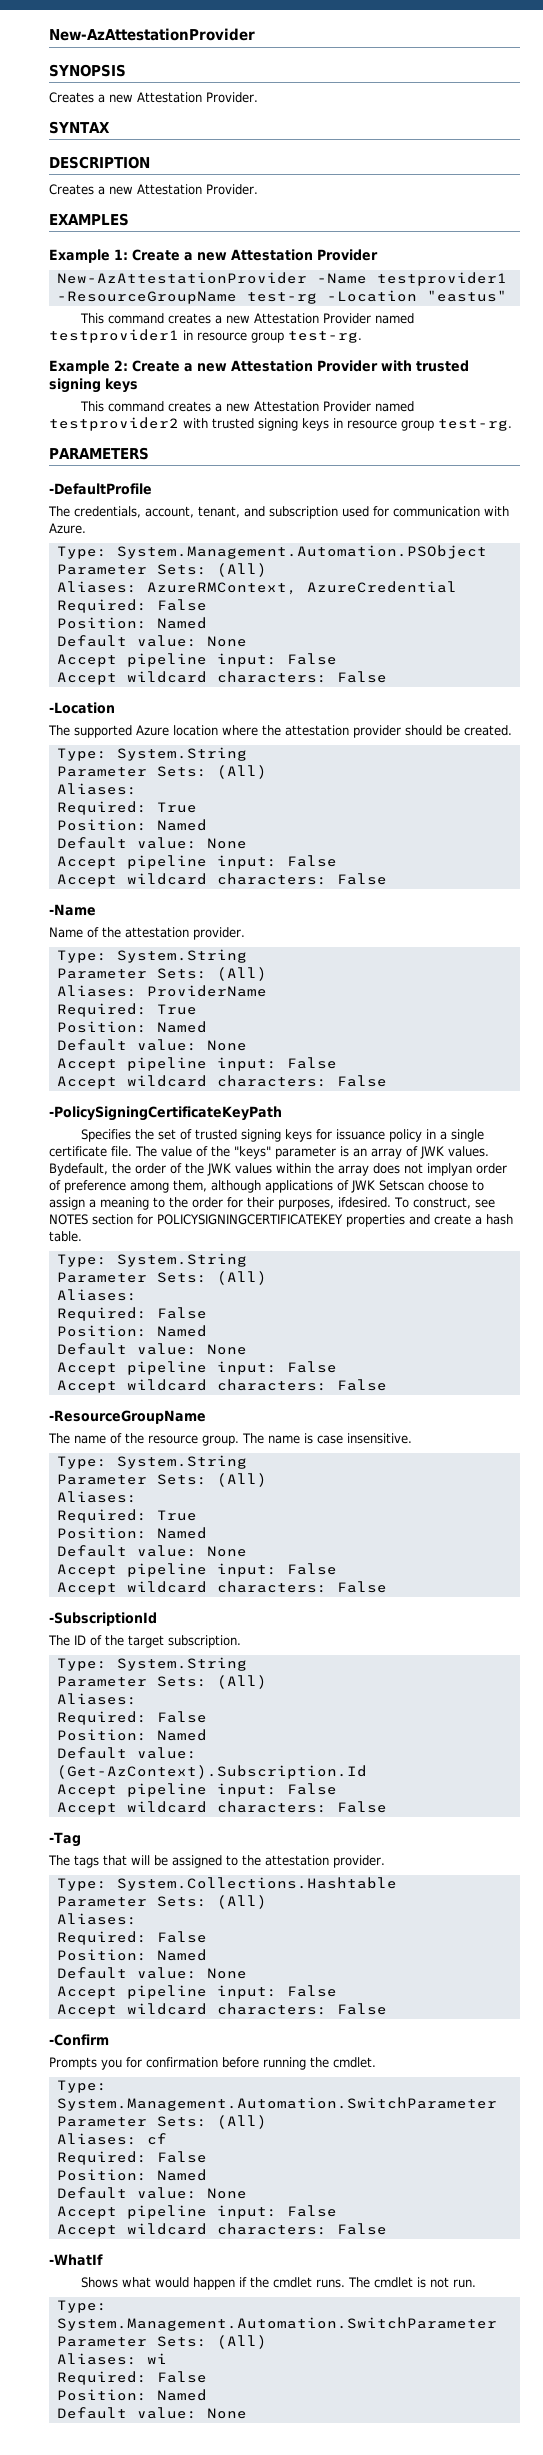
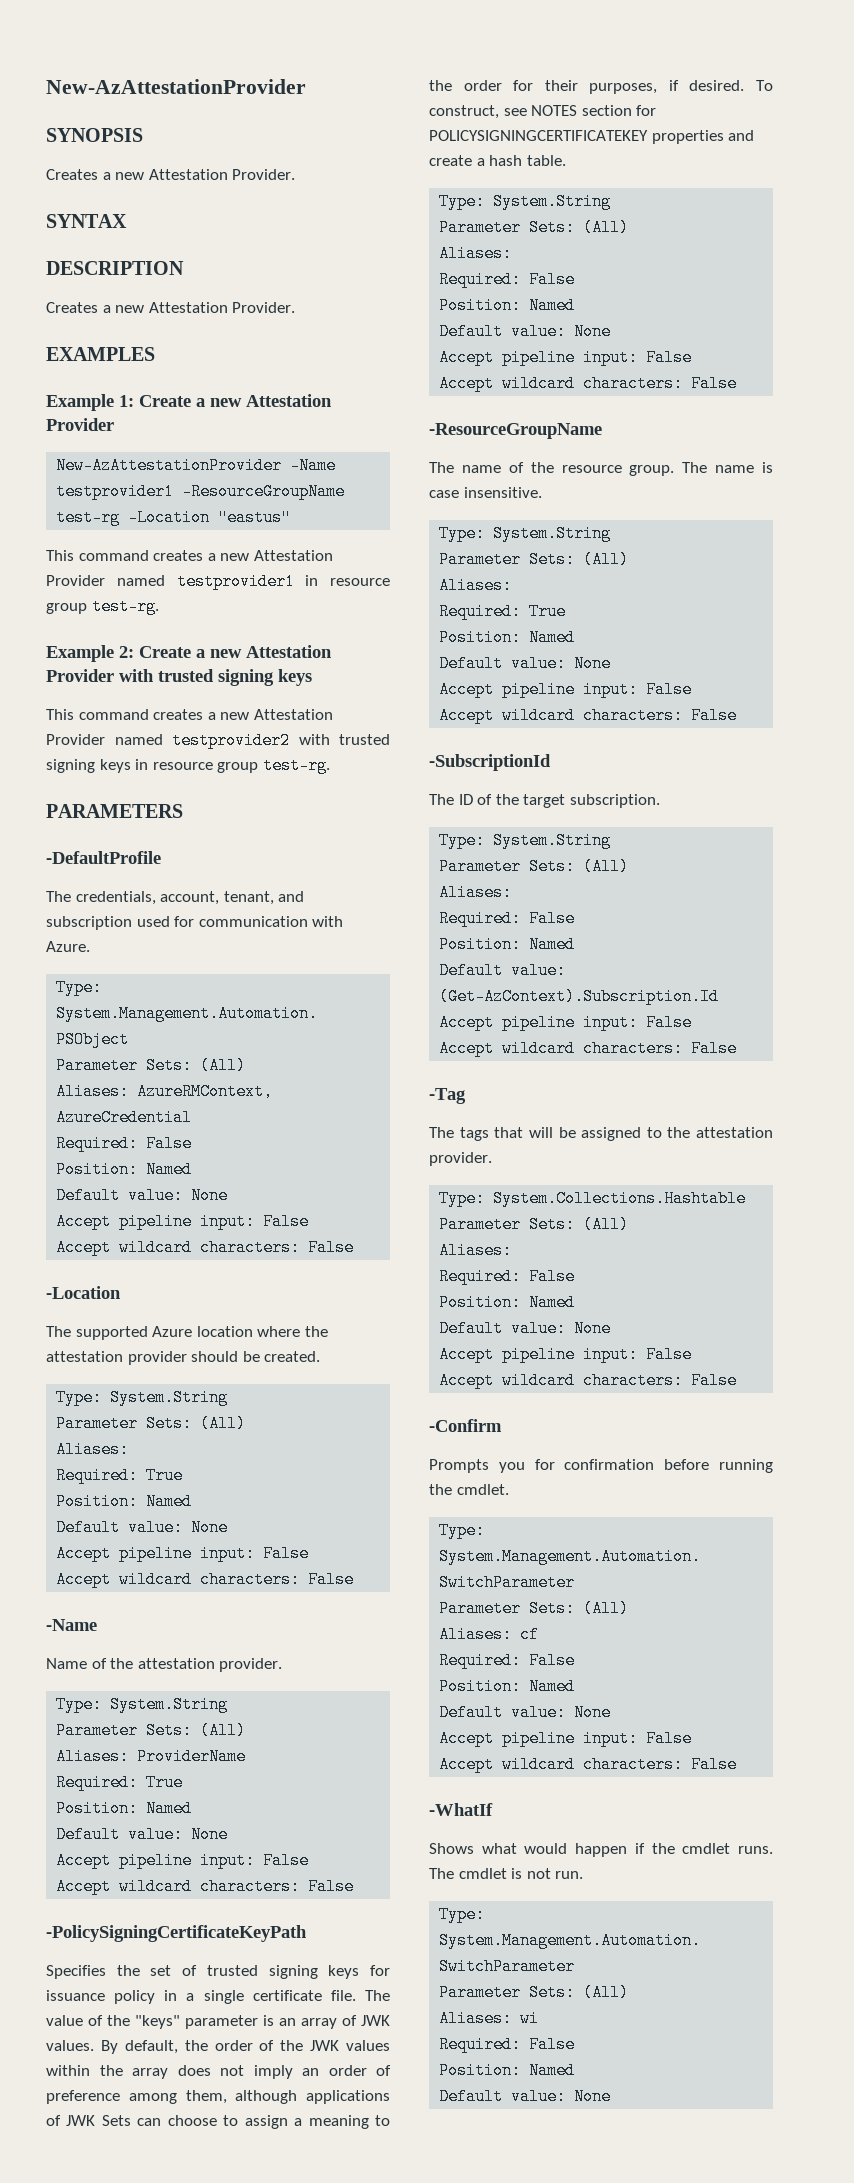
[49,1163,108,1176] Bydefault, -> [100,2040,178,2054] By default,
[427,1163,472,1176] implyan -> [253,2065,319,2079] imply an
[379,1180,424,1191] Setscan -> [101,2115,162,2126] Sets can
[338,1197,391,1208] ifdesired. -> [668,80,745,91] if desired.

